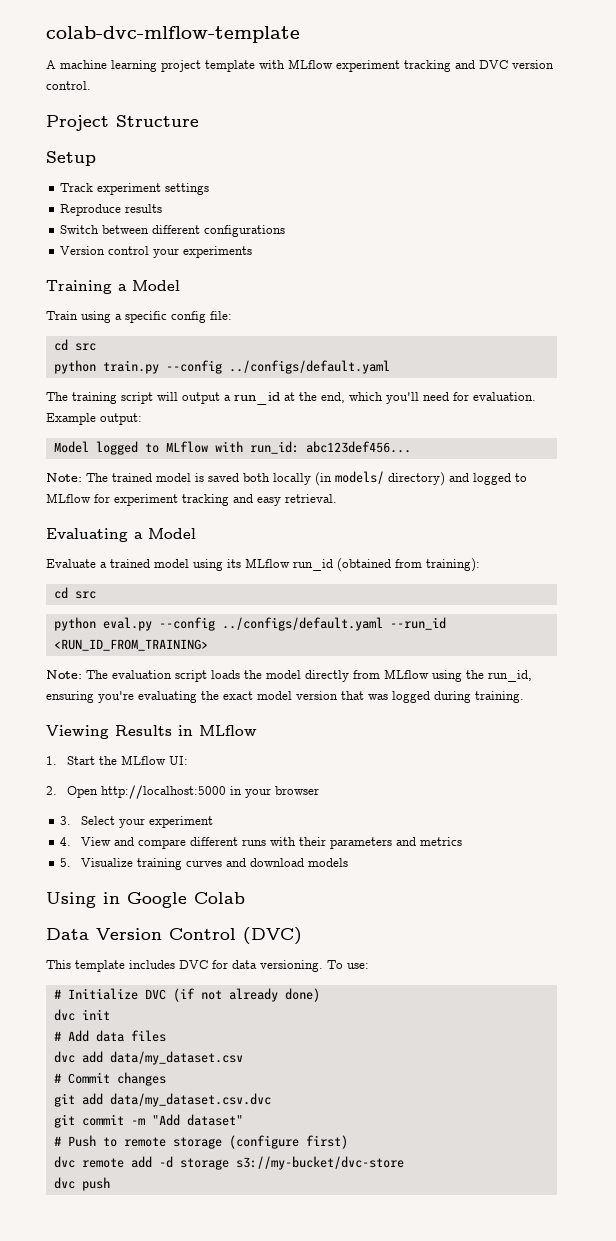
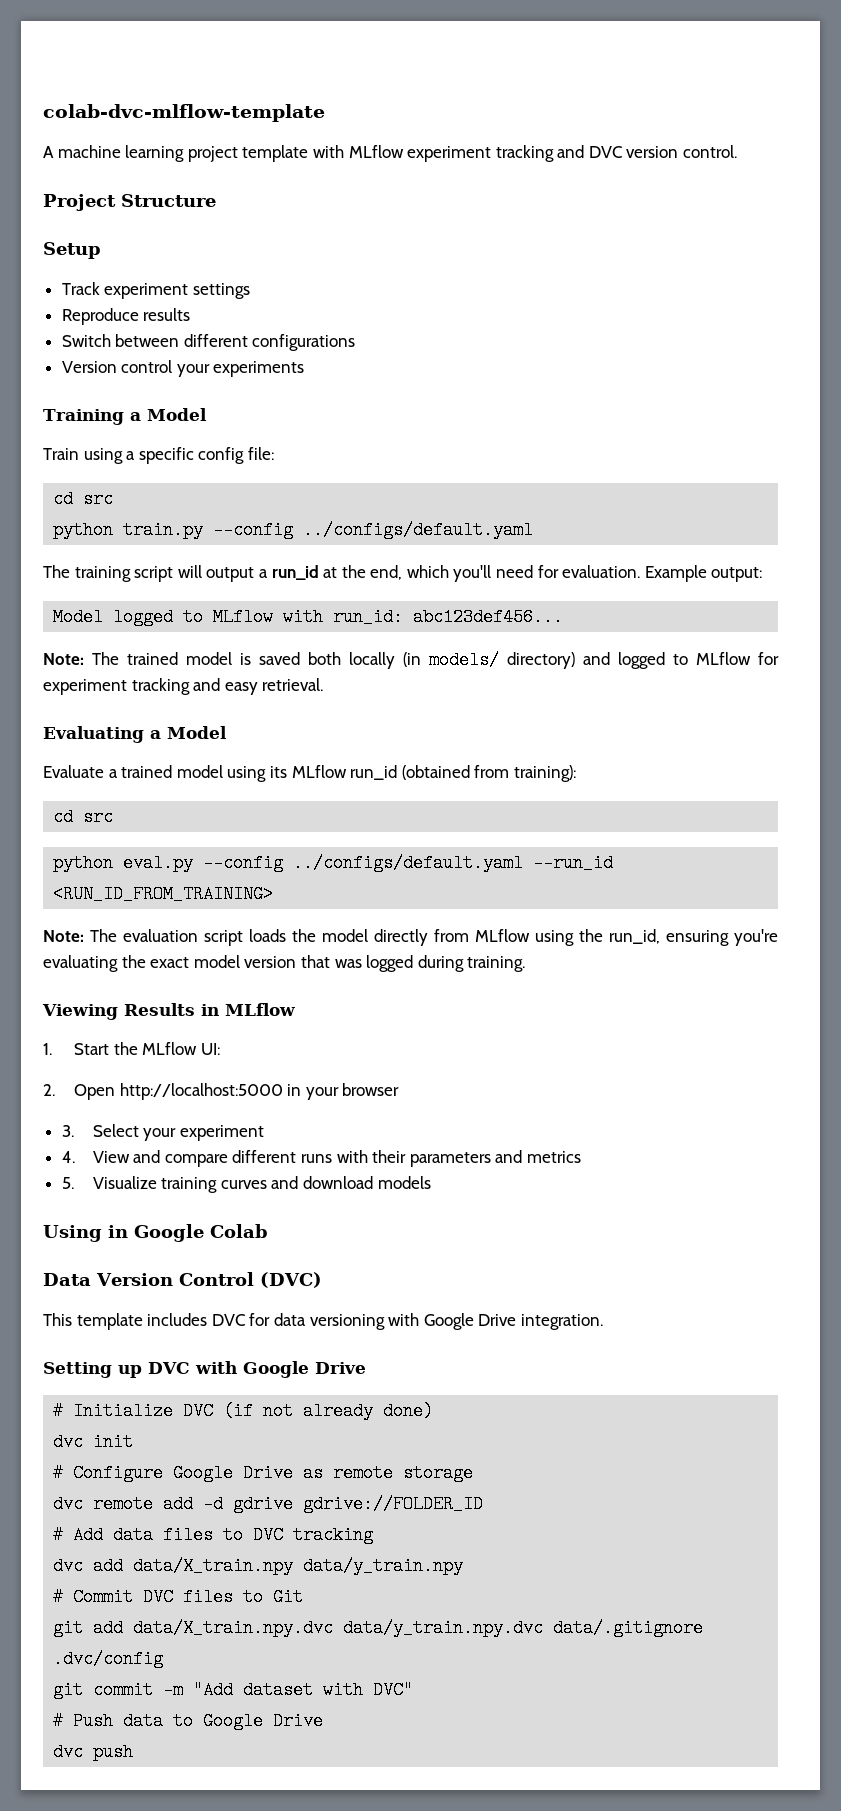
[260,960,369,972] versioning. To use: -> [309,1313,603,1330] [43,1361,366,1378] versioning with Google Drive integration. // Setting up DVC with Google Drive
(110, 1014) none -> [53,1464,474,1482] [53,1495,484,1513] // # Configure Google Drive as remote storage // dvc remote add -d gdrive gdrive://FOLDER_ID
(166, 1036) none -> [223,1526,374,1544] to DVC tracking
[109,1051,243,1065] data/my_dataset.csv -> [133,1557,464,1575] data/X_train.npy data/y_train.npy
[116,1072,166,1086] [53,1093,271,1107] changes // git add data/my_dataset.csv.dvc -> [143,1588,304,1606] [53,1619,704,1637] [53,1650,164,1668] DVC files to Git // git add data/X_train.npy.dvc data/y_train.npy.dvc data/.gitignore .dvc/config
[186,1114,243,1126] dataset" -> [243,1681,414,1699] dataset with DVC"
[102,1135,348,1149] [53,1156,404,1170] to remote storage (configure first) // dvc remote add -d storage s3://my-bucket/dvc-store -> [123,1712,324,1730] data to Google Drive

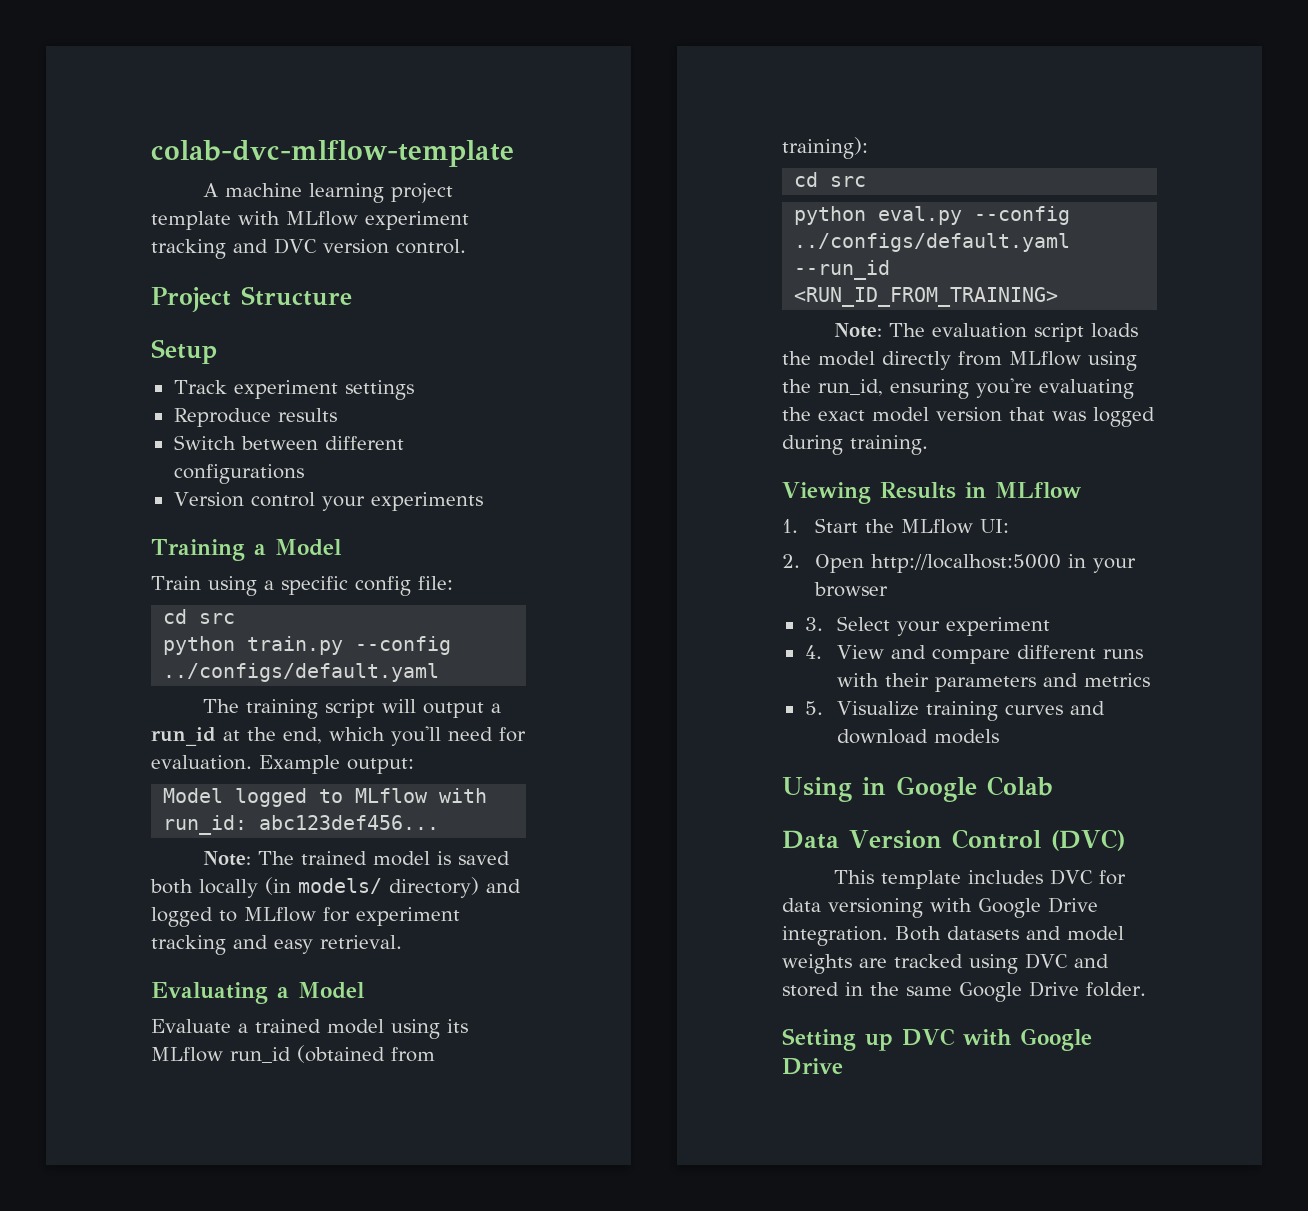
(603, 1322) none -> [895,926,1124,941] [782,953,1109,974] [782,981,1146,1002] Both datasets and model weights are tracked using DVC and stored in the same Google Drive folder.
[53,1402,434,1420] [53,1433,134,1451] [53,1464,474,1482] [53,1495,484,1513] [53,1526,374,1544] [53,1557,464,1575] [53,1588,304,1606] [53,1619,704,1637] [53,1650,164,1668] [53,1681,414,1699] [53,1712,324,1730] [53,1743,134,1761] // # Initialize DVC (if not already done) // dvc init // # Configure Google Drive as remote storage // dvc remote add -d gdrive gdrive://FOLDER_ID // # Add data files to DVC tracking // dvc add data/X_train.npy data/y_train.npy // # Commit DVC files to Git // git add data/X_train.npy.dvc data/y_train.npy.dvc data/.gitignore .dvc/config // git commit -m "Add dataset with DVC" // # Push data to Google Drive // dvc push -> (843, 1066) none

